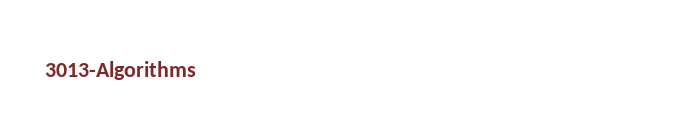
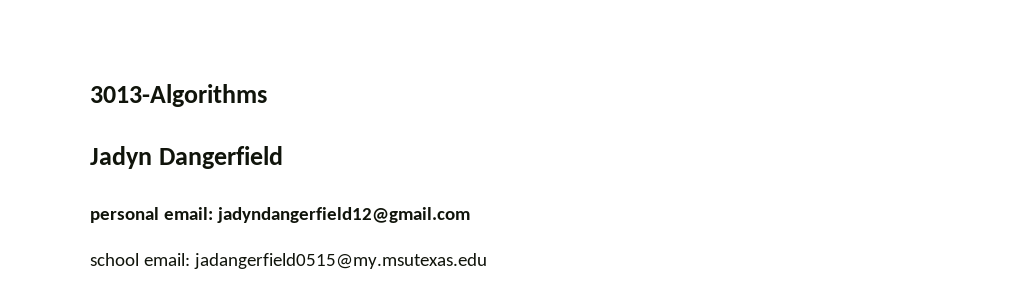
(196, 70) none -> [90,146,284,169] [90,207,470,223] [90,253,487,269] // Jadyn Dangerfield // personal email: jadyndangerfield12@gmail.com // school email: jadangerfield0515@my.msutexas.edu

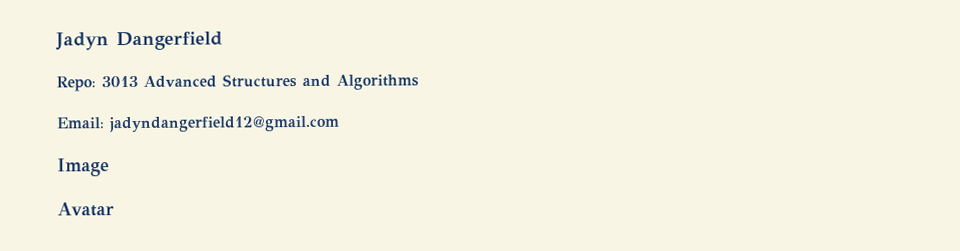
[90,84,267,107] 3013-Algorithms // -> (55, 41) none
[90,207,470,223] [90,253,487,269] personal email: jadyndangerfield12@gmail.com // school email: jadangerfield0515@my.msutexas.edu -> [56,74,419,92] [56,115,340,133] [57,158,110,177] [57,202,114,217] Repo: 3013 Advanced Structures and Algorithms // Email: jadyndangerfield12@gmail.com // Image // Avatar

